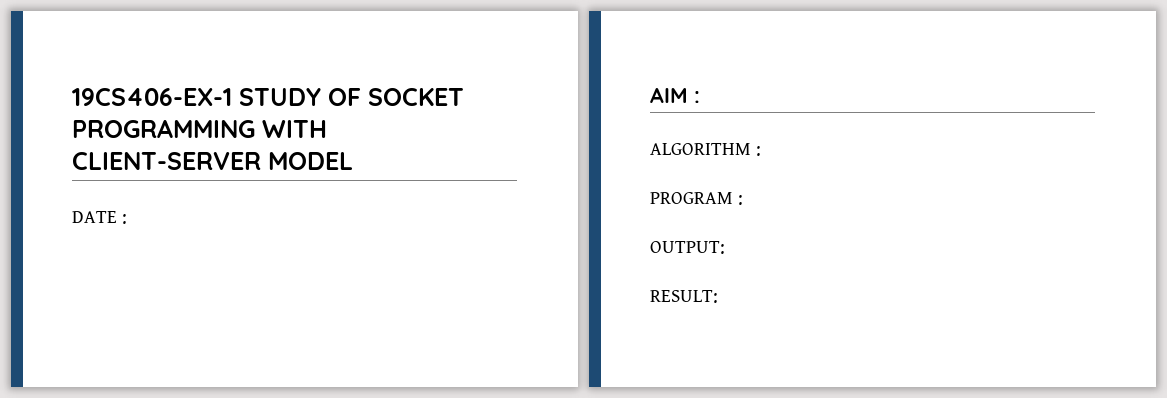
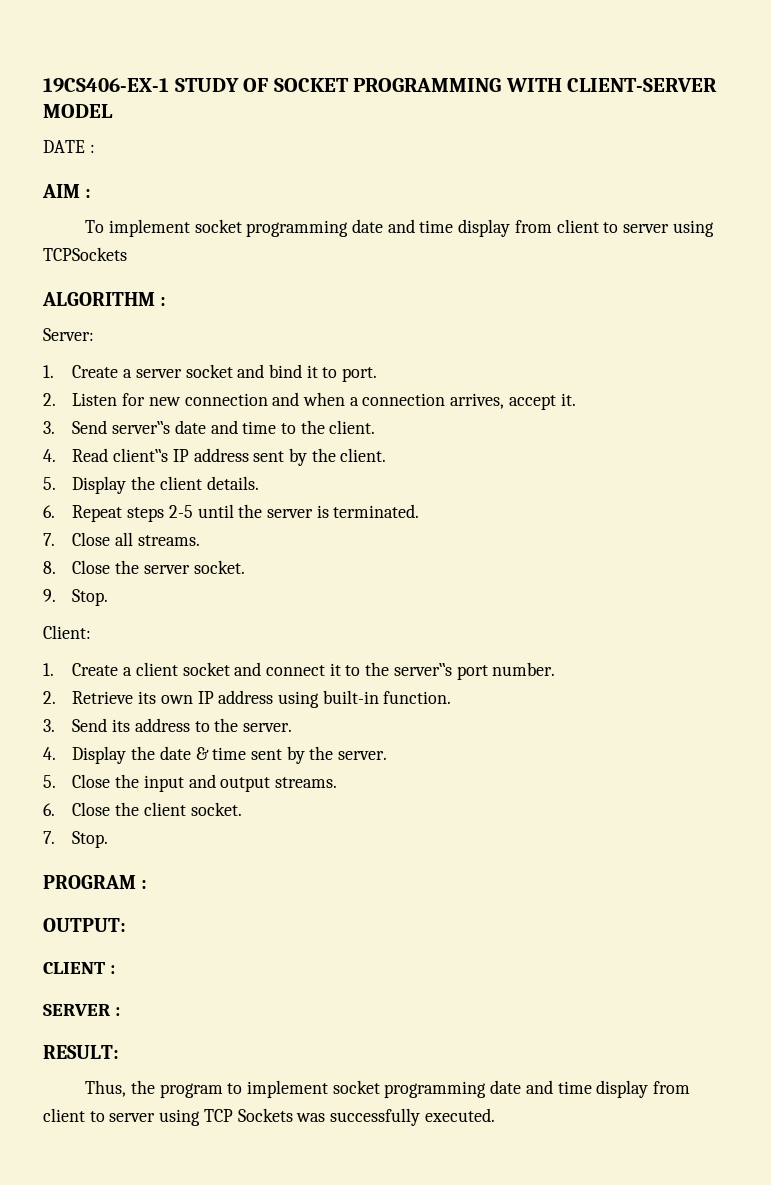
[650,143,761,156] [650,192,743,205] [650,241,725,254] [650,290,718,303] ALGORITHM : // PROGRAM : // OUTPUT: // RESULT: -> [85,219,714,237] [43,247,127,261] [42,292,167,306] [43,328,94,341] [43,364,378,382] [43,392,576,410] [43,420,376,434] [43,448,387,466] [43,476,259,494] [43,504,420,522] [43,532,200,546] [43,560,245,574] [43,589,109,606] [43,625,91,639] [43,662,556,680] [43,690,452,708] [43,718,293,732] [43,746,388,764] [43,774,338,792] [43,802,242,816] [43,831,109,848] [43,875,148,889] [43,918,126,932] [43,962,115,974] [43,1004,120,1016] [43,1045,119,1059] [85,1080,691,1098] [43,1108,495,1126] To implement socket programming date and time display from client to server using TCPSockets // ALGORITHM : // Server: // 1. Create a server socket and bind it to port. // 2. Listen for new connection and when a connection arrives, accept it. // 3. Send server‟s date and time to the client. // 4. Read client‟s IP address sent by the client. // 5. Display the client details. // 6. Repeat steps 2-5 until the server is terminated. // 7. Close all streams. // 8. Close the server socket. // 9. Stop. // Client: // 1. Create a client socket and connect it to the server‟s port number. // 2. Retrieve its own IP address using built-in function. // 3. Send its address to the server. // 4. Display the date & time sent by the server. // 5. Close the input and output streams. // 6. Close the client socket. // 7. Stop. // PROGRAM : // OUTPUT: // CLIENT : // SERVER : // RESULT: // Thus, the program to implement socket programming date and time display from client to server using TCP Sockets was successfully executed.

